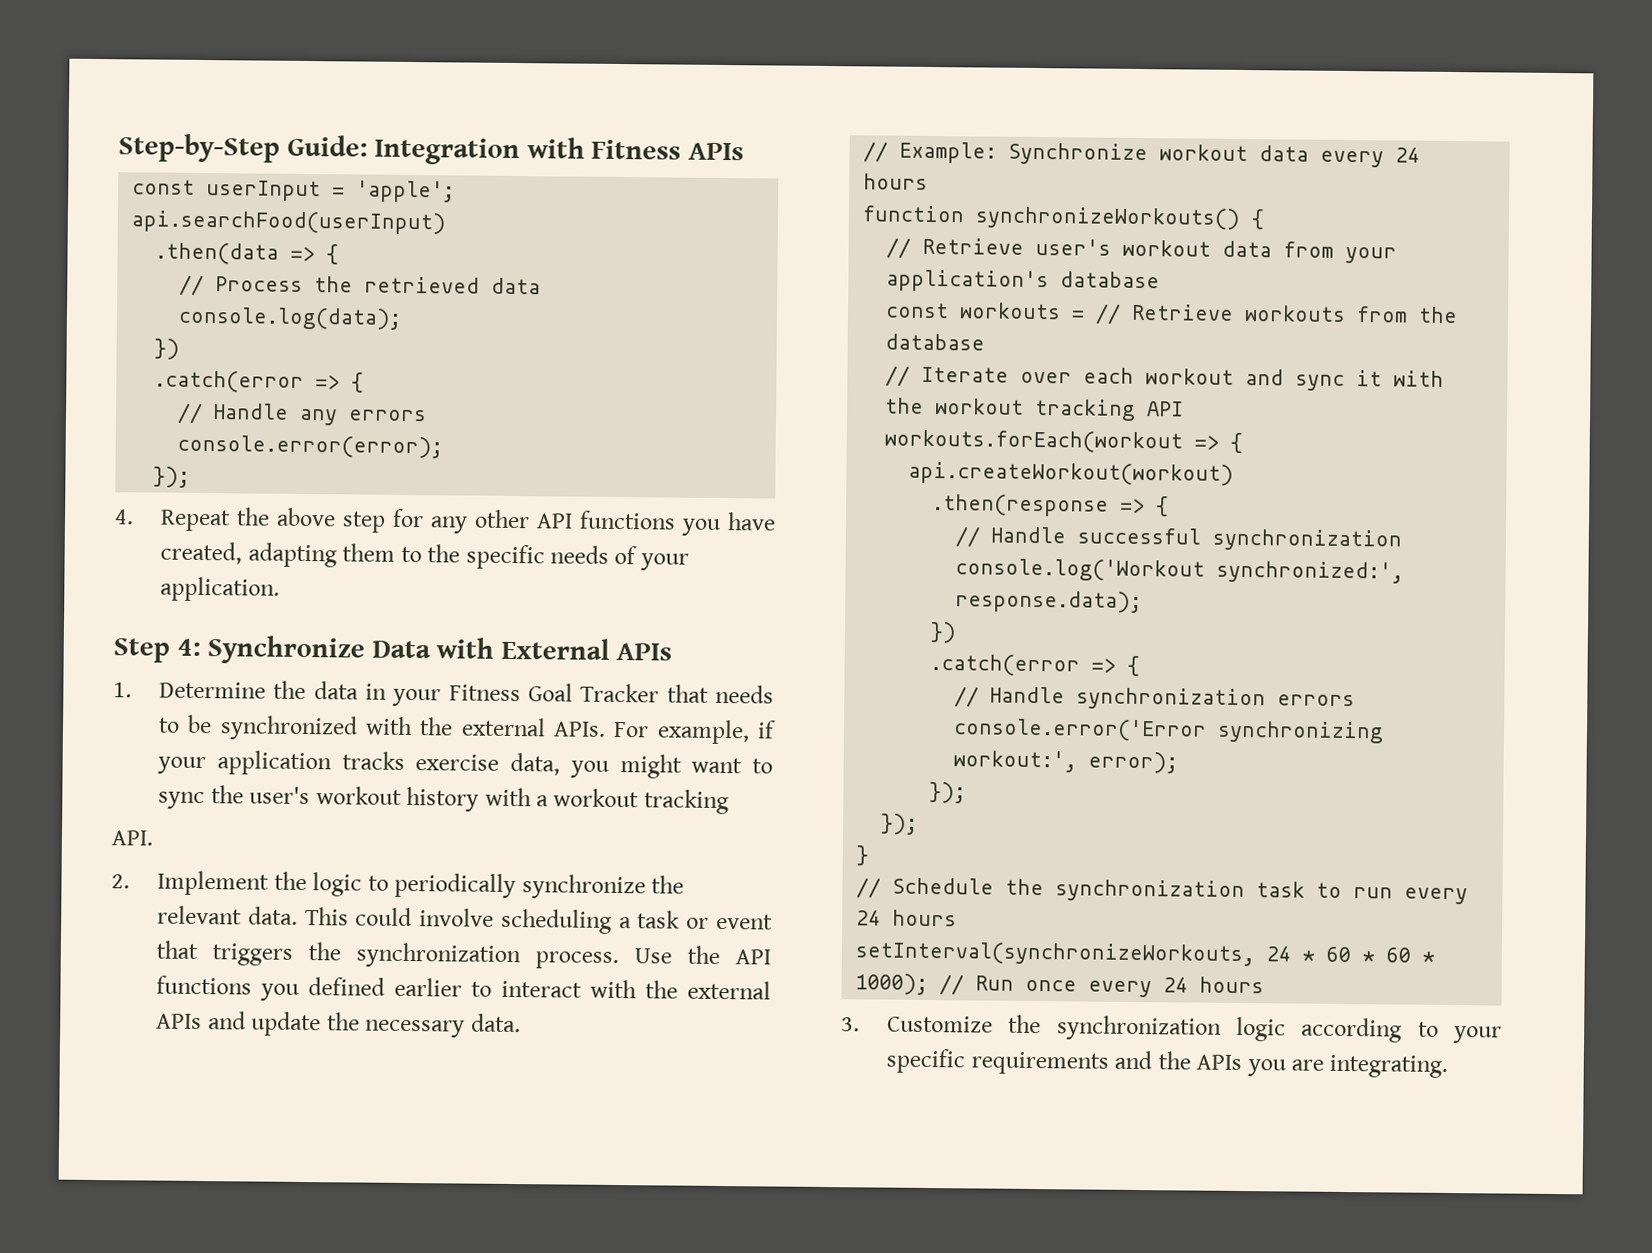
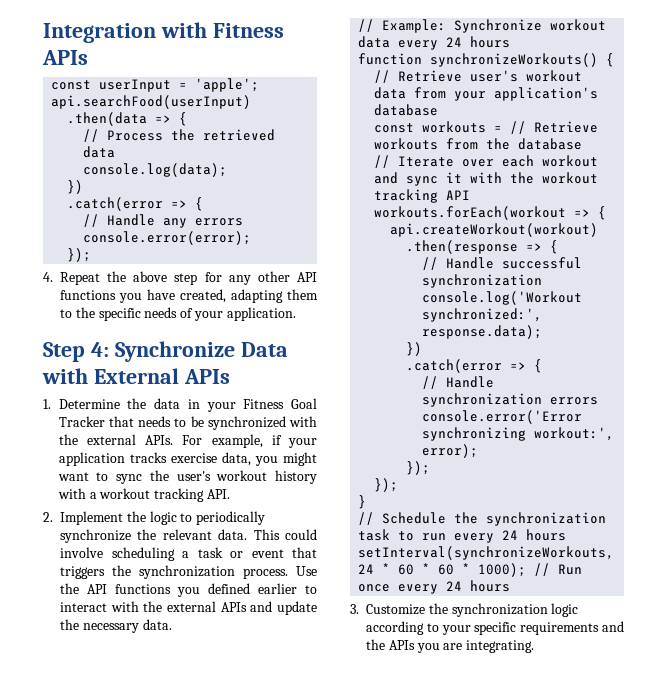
[118,133,368,163] Step-by-Step Guide: -> (43, 33) none
(729, 802) // -> (205, 495) none

